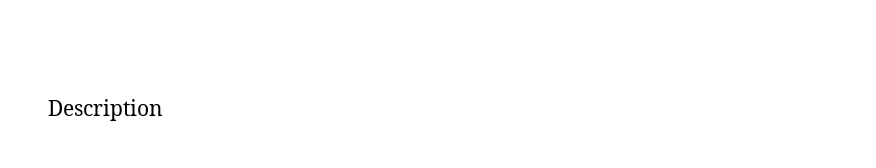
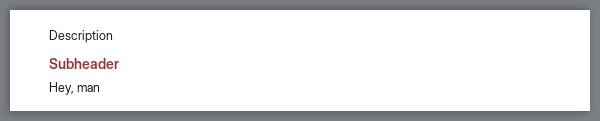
(163, 110) none -> [49,58,119,69] [49,82,101,95] // Subheader // Hey, man

